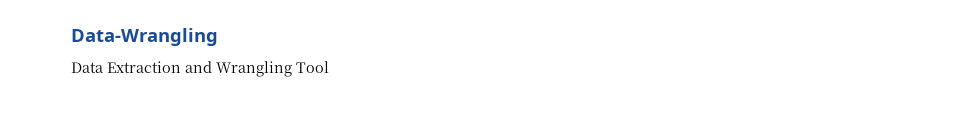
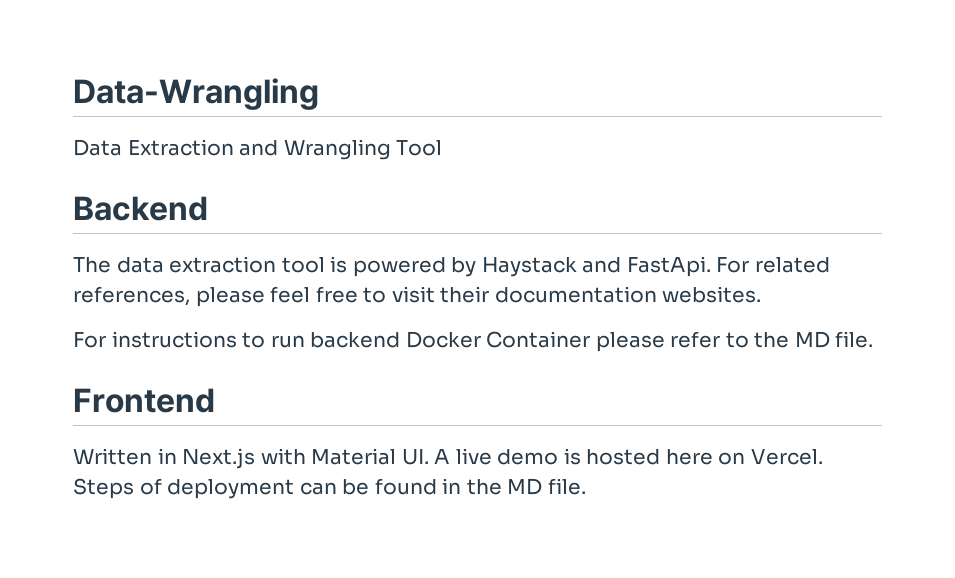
(329, 67) none -> [73,196,208,221] [73,256,830,277] [73,286,762,307] [73,331,874,352] [73,388,215,413] [73,448,823,469] [73,478,586,499] // Backend // The data extraction tool is powered by Haystack and FastApi. For related references, please feel free to visit their documentation websites. // For instructions to run backend Docker Container please refer to the MD file. // Frontend // Written in Next.js with Material UI. A live demo is hosted here on Vercel. Steps of deployment can be found in the MD file.

